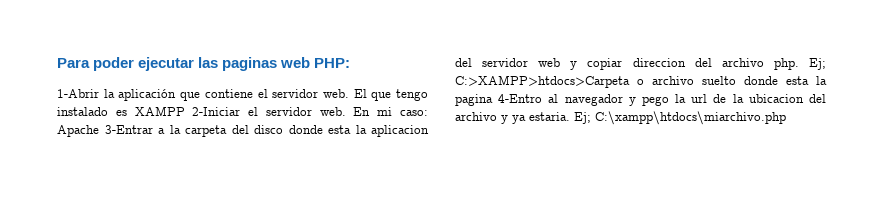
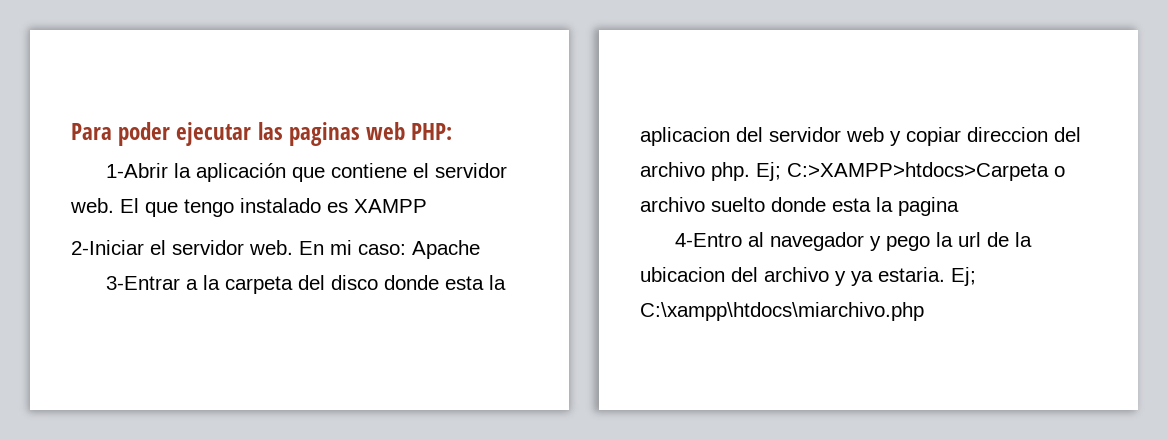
(185, 111) none -> (427, 206) //
(99, 131) none -> (480, 249) //
(493, 100) none -> (959, 206) //

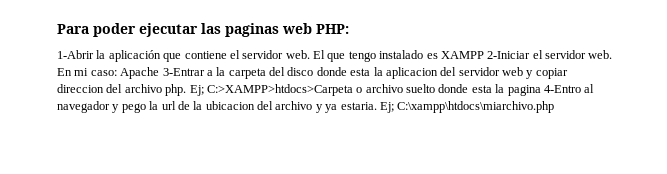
(427, 206) // -> (484, 55) none
(480, 249) // -> (160, 73) none
(959, 206) // -> (541, 90) none

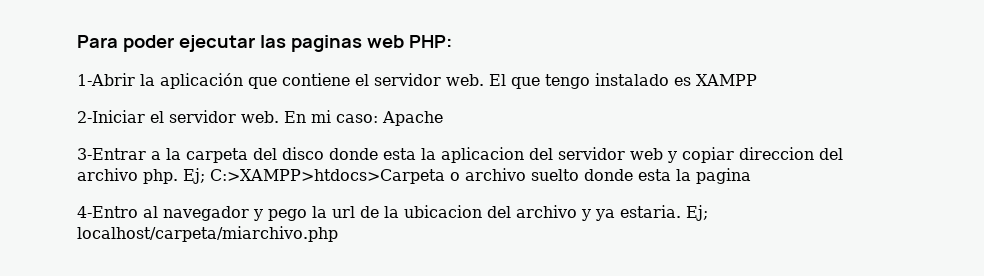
(484, 55) none -> (757, 80) //
(160, 73) none -> (443, 118) //
(541, 90) none -> (751, 176) //
[397,101,555,113] C:\xampp\htdocs\miarchivo.php -> [77,226,338,242] localhost/carpeta/miarchivo.php

